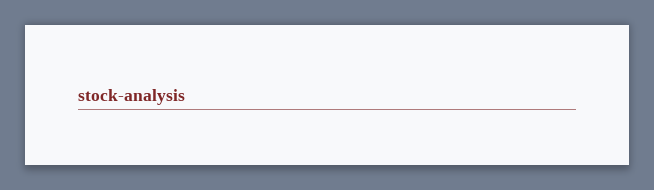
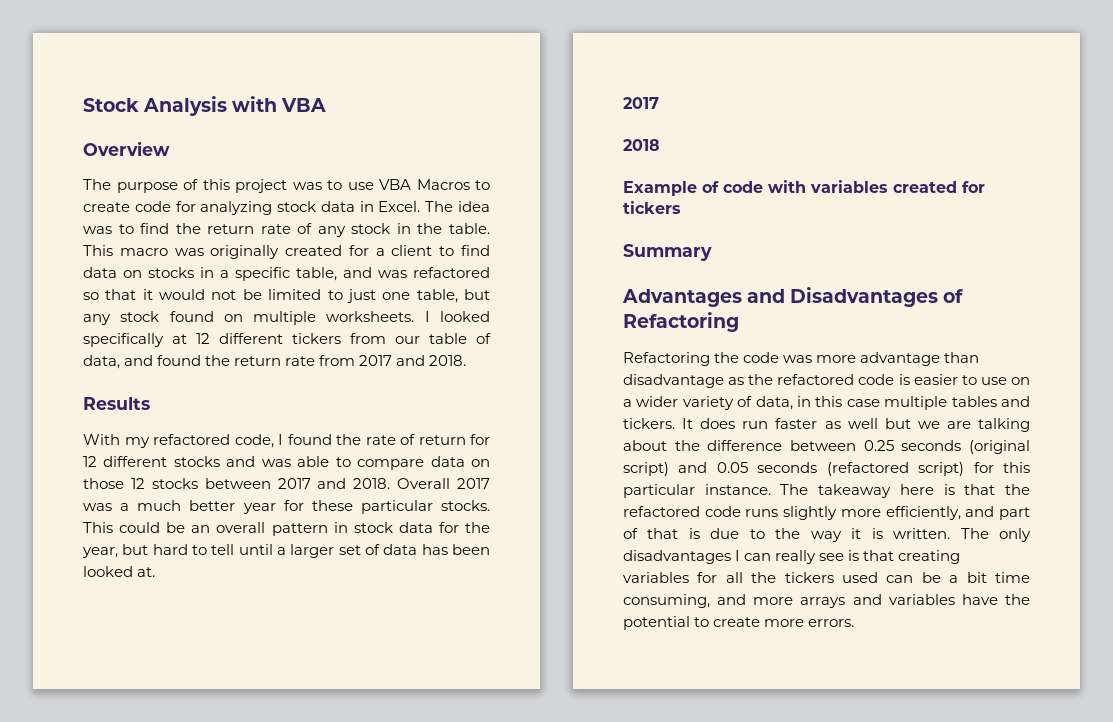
[78,89,185,105] stock-analysis -> [83,96,327,116] [83,141,170,156] [83,179,490,193] [83,201,490,215] [83,223,490,237] [83,245,490,259] [83,267,490,281] [83,289,491,303] [83,311,490,325] [83,333,491,347] [83,355,467,369] [83,397,150,410] [83,434,490,448] [83,456,491,470] [83,478,490,489] [83,500,490,514] [83,522,491,536] [82,544,490,558] [83,566,156,577] [623,97,659,109] [623,139,660,151] [623,180,985,196] [623,201,681,214] [623,244,712,261] [622,287,964,307] [623,312,739,332] [623,352,980,366] [623,374,1030,388] [623,396,1030,410] [623,418,1030,432] [623,440,1030,454] [623,462,1030,476] [623,484,1030,498] [623,506,1030,520] [623,528,1031,542] [623,550,961,564] [623,572,1030,583] [623,594,1030,608] [623,616,855,630] Stock Analysis with VBA // Overview // The purpose of this project was to use VBA Macros to create code for analyzing stock data in Excel. The idea was to find the return rate of any stock in the table. This macro was originally created for a client to find data on stocks in a specific table, and was refactored so that it would not be limited to just one table, but any stock found on multiple worksheets. I looked specifically at 12 different tickers from our table of data, and found the return rate from 2017 and 2018. // Results // With my refactored code, I found the rate of return for 12 different stocks and was able to compare data on those 12 stocks between 2017 and 2018. Overall 2017 was a much better year for these particular stocks. This could be an overall pattern in stock data for the year, but hard to tell until a larger set of data has been looked at. // 2017 // 2018 // Example of code with variables created for tickers // Summary // Advantages and Disadvantages of Refactoring // Refactoring the code was more advantage than disadvantage as the refactored code is easier to use on a wider variety of data, in this case multiple tables and tickers. It does run faster as well but we are talking about the difference between 0.25 seconds (original script) and 0.05 seconds (refactored script) for this particular instance. The takeaway here is that the refactored code runs slightly more efficiently, and part of that is due to the way it is written. The only disadvantages I can really see is that creating variables for all the tickers used can be a bit time consuming, and more arrays and variables have the potential to create more errors.

